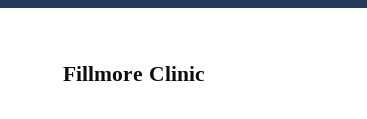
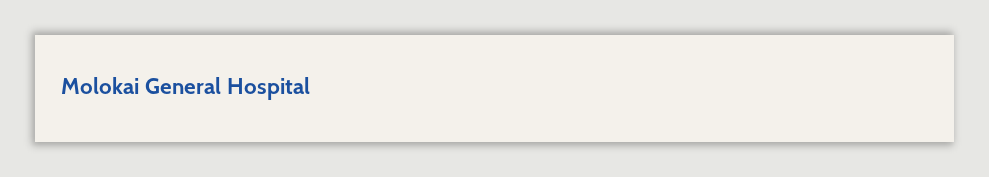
[63,66,205,81] Fillmore Clinic -> [61,77,311,100] Molokai General Hospital

